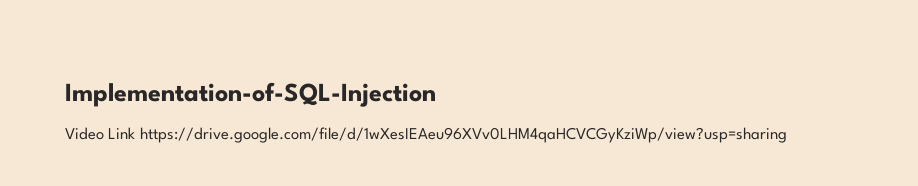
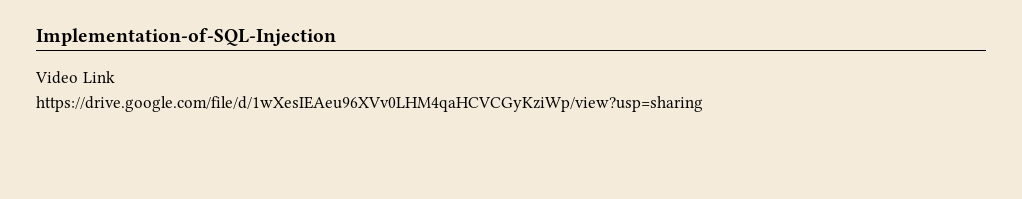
(136, 133) none -> (115, 77) //

